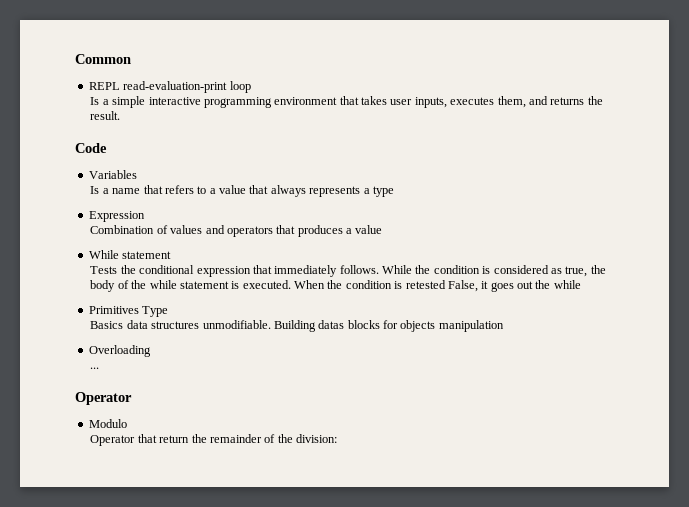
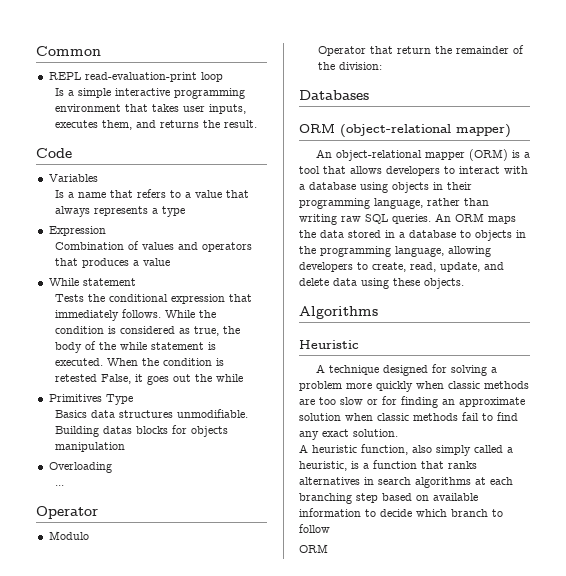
(338, 438) none -> [299,90,369,100] [299,123,511,138] [315,149,530,161] [299,166,528,176] [299,182,472,193] [299,198,489,209] [299,213,516,225] [299,230,526,241] [299,246,491,257] [299,262,504,272] [299,278,464,289] [299,306,378,319] [299,340,359,349] [315,364,497,376] [299,381,529,392] [299,396,525,408] [299,412,518,421] [299,429,398,440] [299,444,513,456] [299,460,477,471] [299,477,513,488] [299,493,478,504] [299,508,503,517] [299,524,330,533] [299,544,328,553] // Databases // ORM (object-relational mapper) // An object-relational mapper (ORM) is a tool that allows developers to interact with a database using objects in their programming language, rather than writing raw SQL queries. An ORM maps the data stored in a database to objects in the programming language, allowing developers to create, read, update, and delete data using these objects. // Algorithms // Heuristic // A technique designed for solving a problem more quickly when classic methods are too slow or for finding an approximate solution when classic methods fail to find any exact solution. // A heuristic function, also simply called a heuristic, is a function that ranks alternatives in search algorithms at each branching step based on available information to decide which branch to follow // ORM

